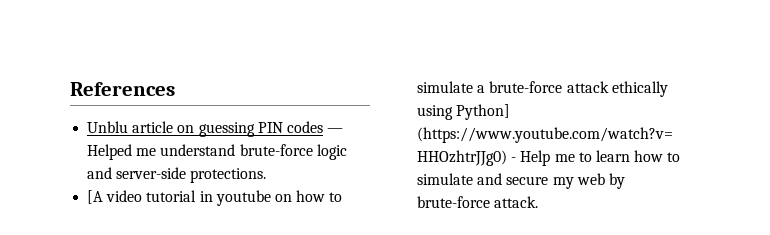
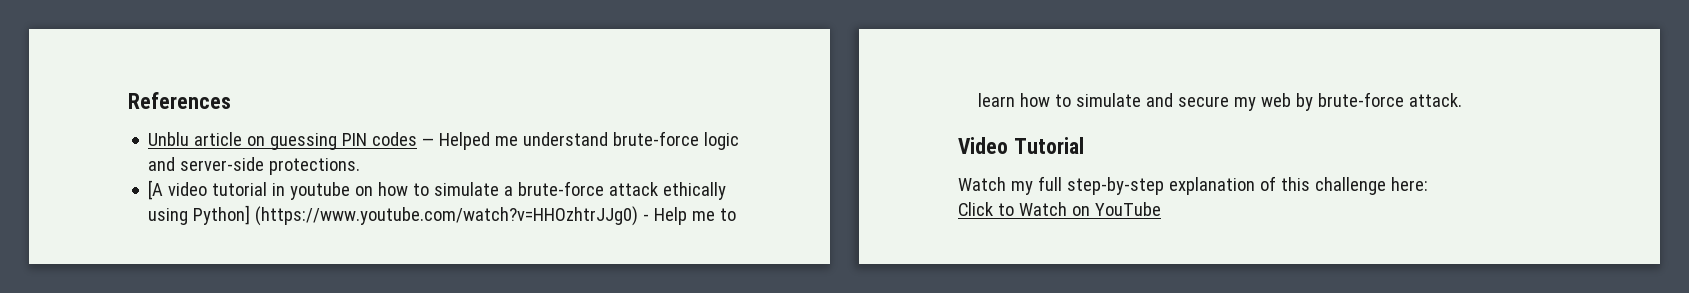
(539, 202) none -> [958,137,1084,154] [958,176,1428,195] [958,202,1161,216] // Video Tutorial // Watch my full step-by-step explanation of this challenge here: // Click to Watch on YouTube

